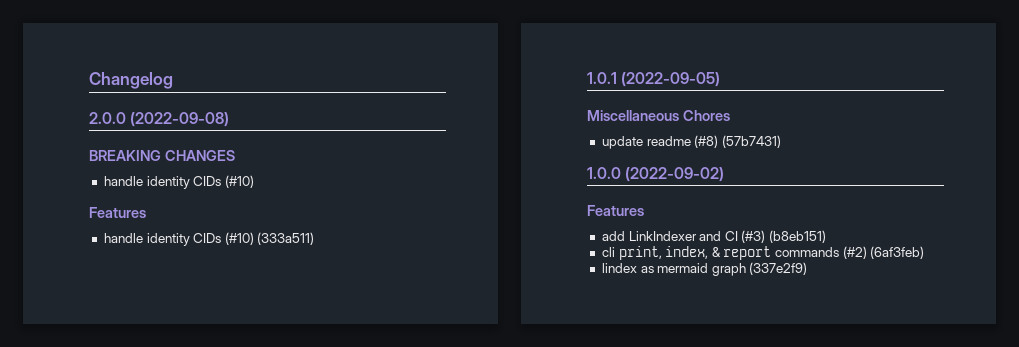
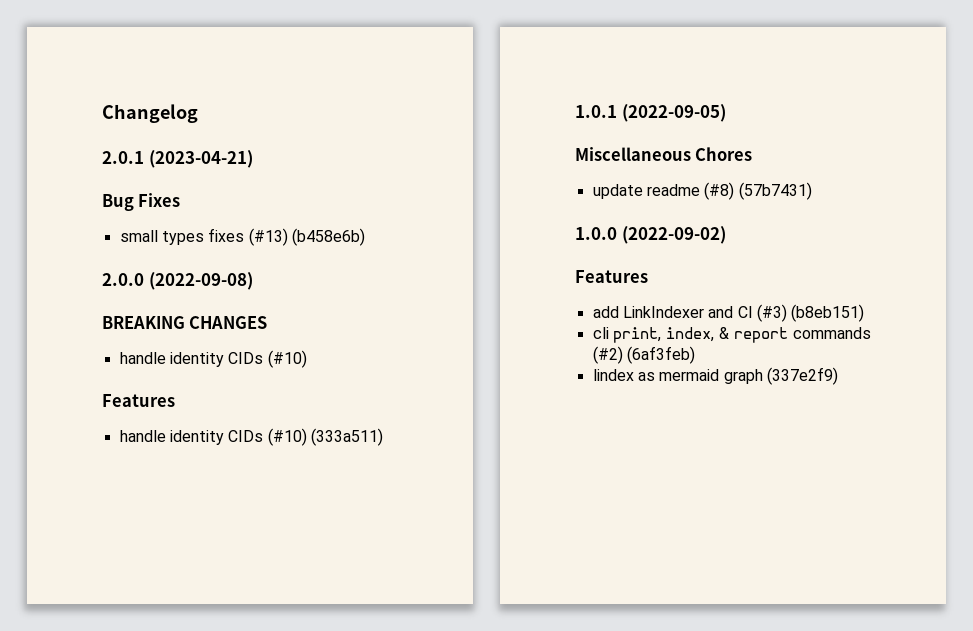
(173, 80) none -> [102,150,253,168] [102,193,181,211] [119,228,365,246] // 2.0.1 (2023-04-21) // Bug Fixes // small types fixes (#13) (b458e6b)

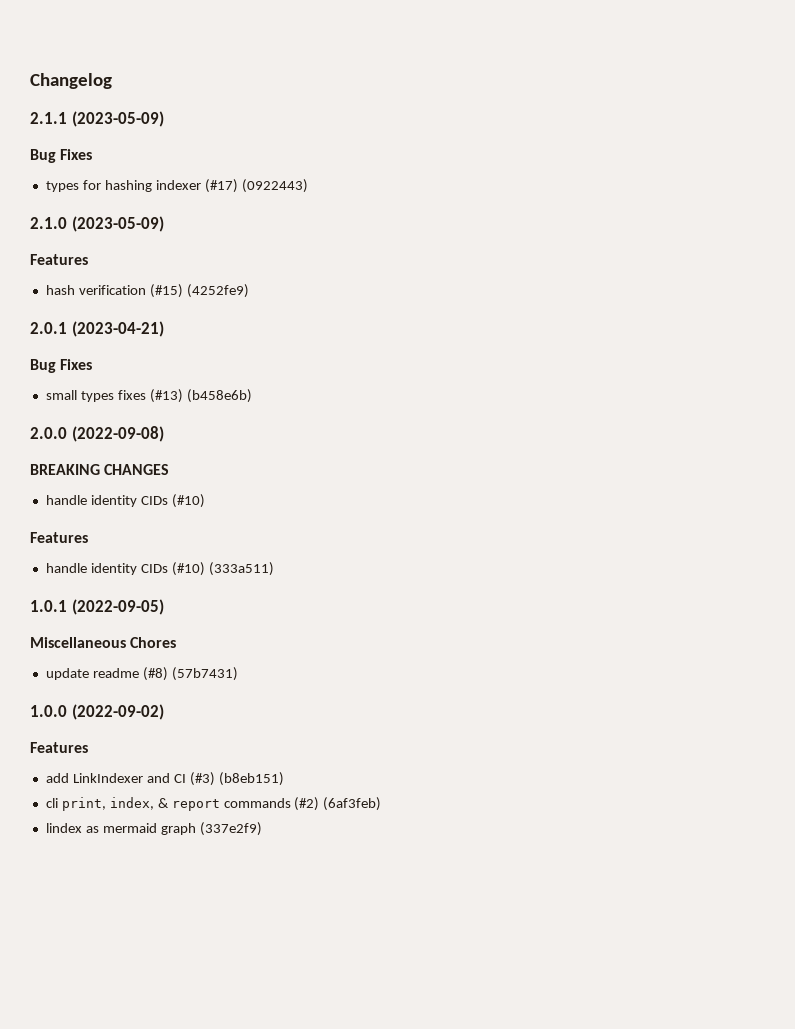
(198, 113) none -> [30,111,164,127] [30,149,93,163] [45,179,308,193] [30,216,164,232] [30,254,88,265] [45,284,249,298] // 2.1.1 (2023-05-09) // Bug Fixes // types for hashing indexer (#17) (0922443) // 2.1.0 (2023-05-09) // Features // hash verification (#15) (4252fe9)

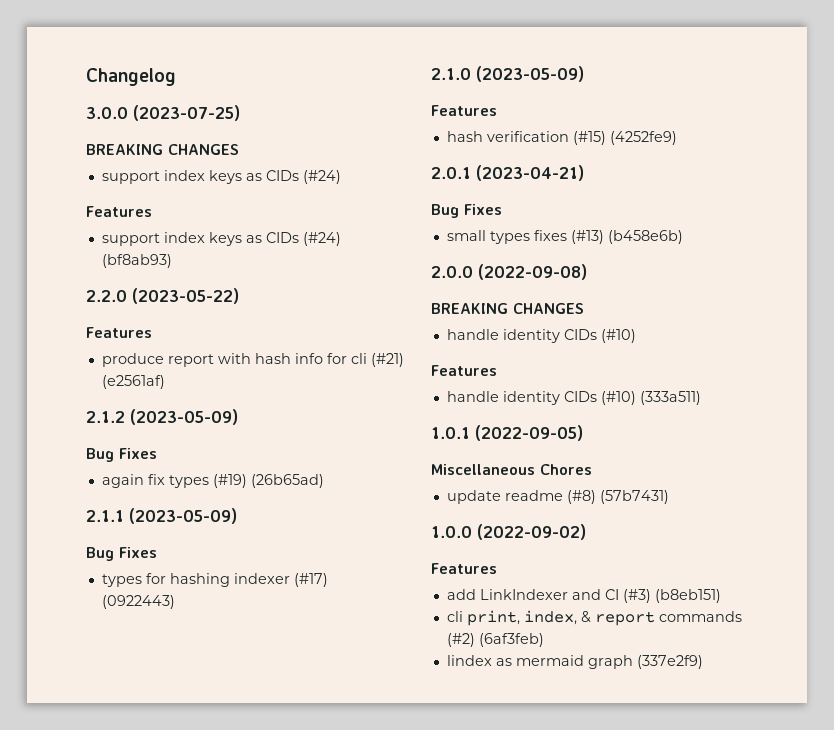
(112, 81) none -> [86,105,240,121] [86,144,239,155] [101,170,341,184] [86,206,152,217] [101,232,341,246] [101,254,172,268] [86,288,239,304] [86,327,152,338] [101,353,404,367] [101,375,165,389] [86,409,238,425] [86,448,157,462] [101,474,324,488] // 3.0.0 (2023-07-25) // BREAKING CHANGES // support index keys as CIDs (#24) // Features // support index keys as CIDs (#24) (bf8ab93) // 2.2.0 (2023-05-22) // Features // produce report with hash info for cli (#21) (e2561af) // 2.1.2 (2023-05-09) // Bug Fixes // again fix types (#19) (26b65ad)

